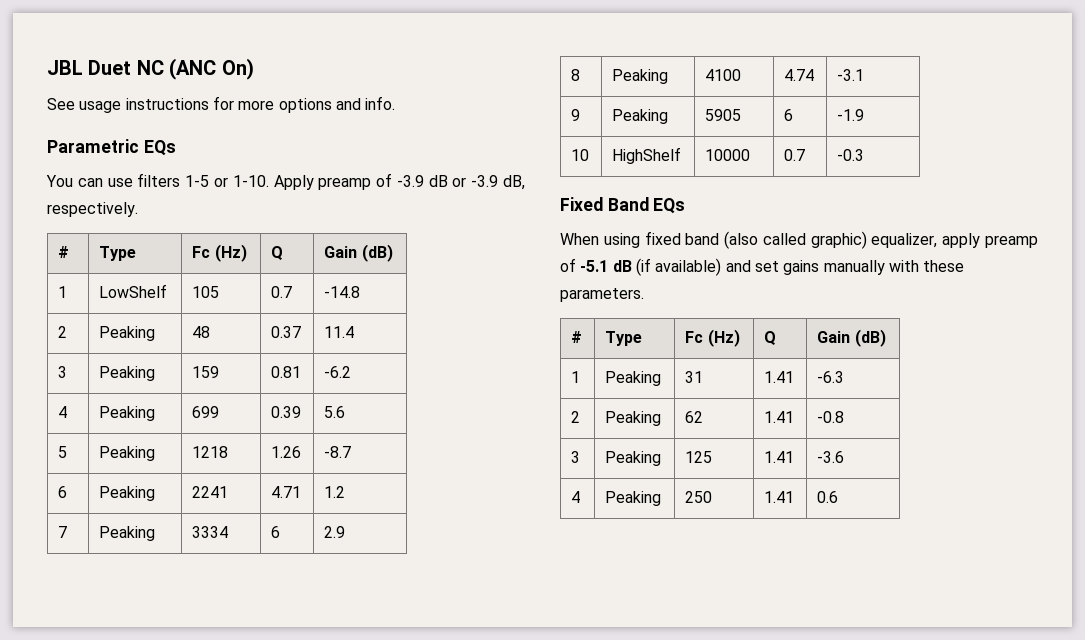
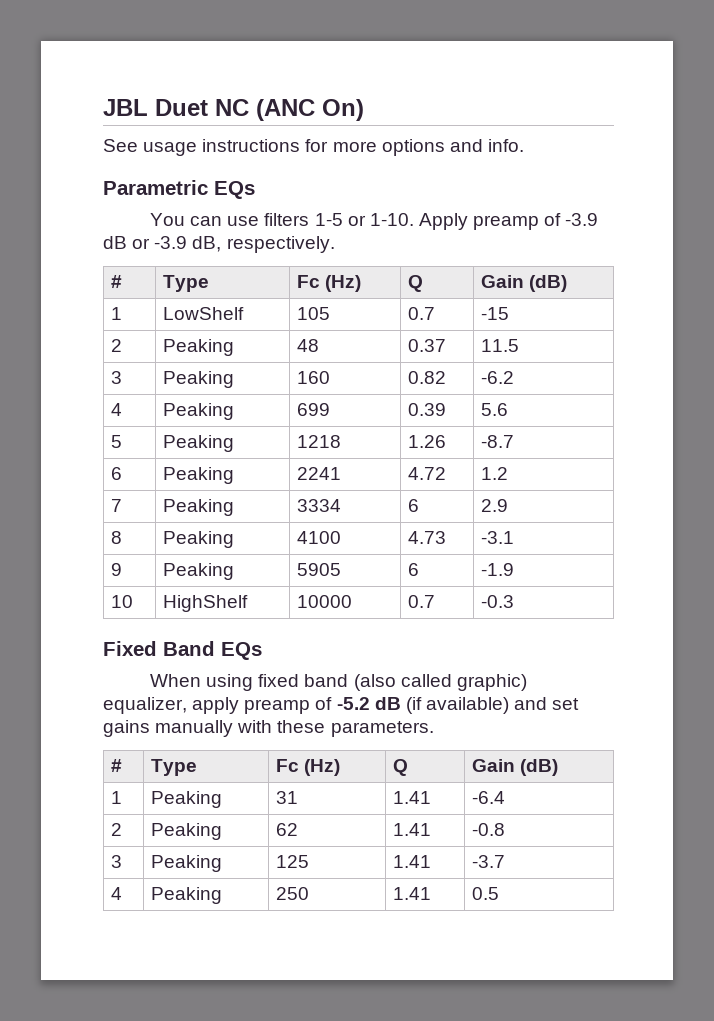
[324,286,361,298] -14.8 -> [481,307,510,320] -15
[324,326,355,338] [58,366,68,378] [99,366,156,381] [192,366,220,378] [271,366,302,378] 11.4 // 3 | Peaking | 159 | 0.81 -> [481,339,520,352] [111,371,123,384] [163,371,235,388] [297,371,331,384] [408,371,447,384] 11.5 // 3 | Peaking | 160 | 0.82
[271,486,302,498] 4.71 -> [408,467,447,480] 4.72
[784,69,815,81] 4.74 -> [408,531,447,544] 4.73
[580,260,609,272] -5.1 -> [336,697,370,710] -5.2
[817,371,845,383] -6.3 -> [472,791,506,804] -6.4
[817,451,845,463] -3.6 -> [472,855,506,868] -3.7
[817,491,839,503] 0.6 -> [472,887,500,900] 0.5

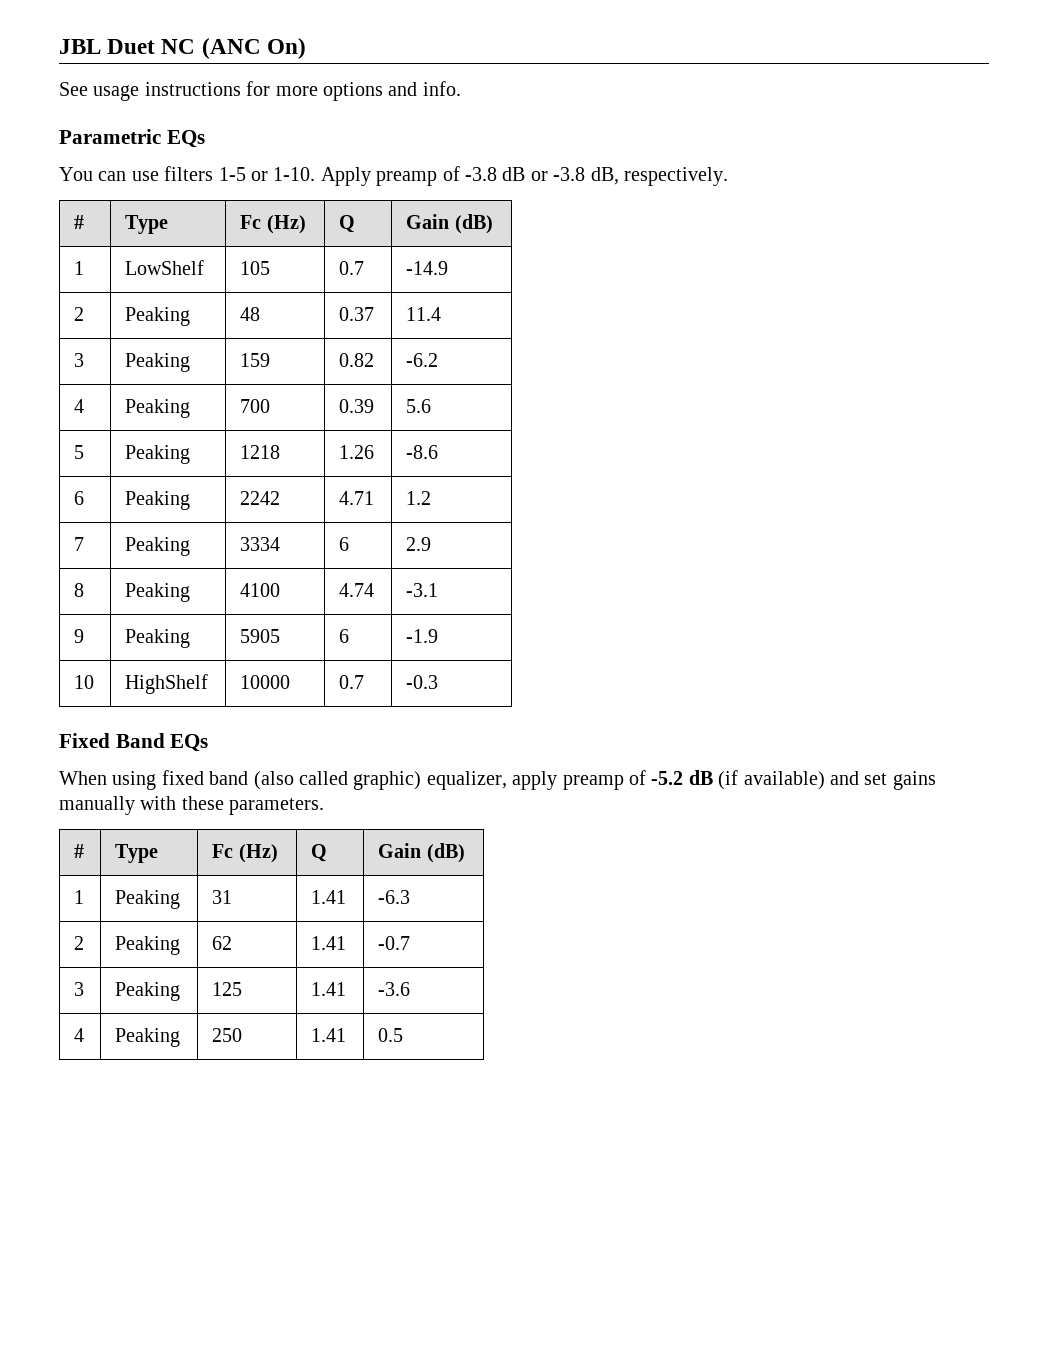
[565,213,599,226] -3.9 -> [464,167,497,181] -3.8
[154,236,188,249] -3.9 -> [553,167,586,181] -3.8
[481,307,510,320] -15 -> [406,261,449,275] -14.9
[481,339,520,352] [111,371,123,384] [163,371,235,388] [297,371,331,384] 11.5 // 3 | Peaking | 160 -> [406,307,442,321] [74,353,85,367] [125,353,191,372] [240,353,271,367] 11.4 // 3 | Peaking | 159
[297,403,331,416] 699 -> [240,399,271,413] 700
[481,435,515,448] -8.7 -> [406,445,439,459] -8.6
[297,467,342,480] [408,467,447,480] 2241 | 4.72 -> [240,491,281,505] [339,491,375,505] 2242 | 4.71
[408,531,447,544] 4.73 -> [339,583,375,597] 4.74
[472,791,506,804] -6.4 -> [378,890,411,904] -6.3
[472,823,506,836] -0.8 -> [378,936,411,950] -0.7
[472,855,506,868] -3.7 -> [378,982,411,996] -3.6

